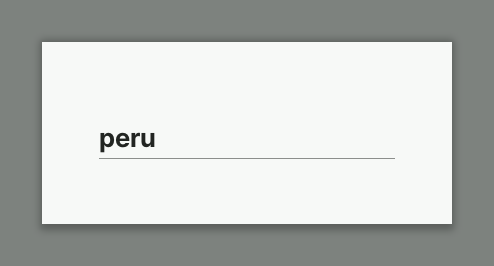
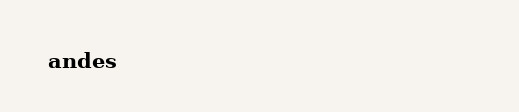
[99,132,156,153] peru -> [48,52,117,68] andes

